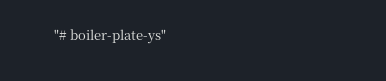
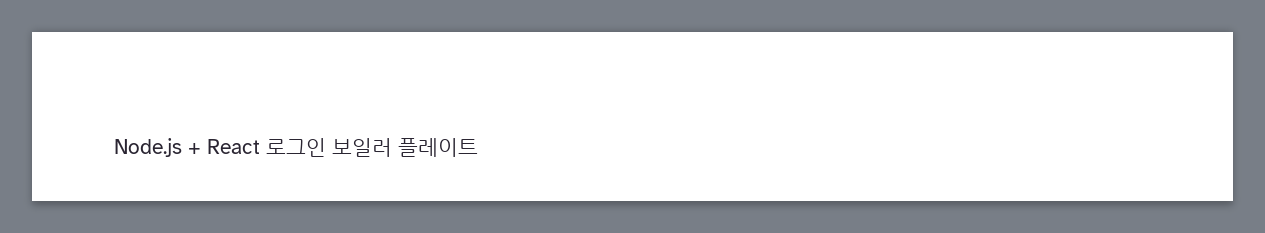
[54,29,166,44] "# boiler-plate-ys" -> [114,138,478,157] Node.js + React 로그인 보일러 플레이트

